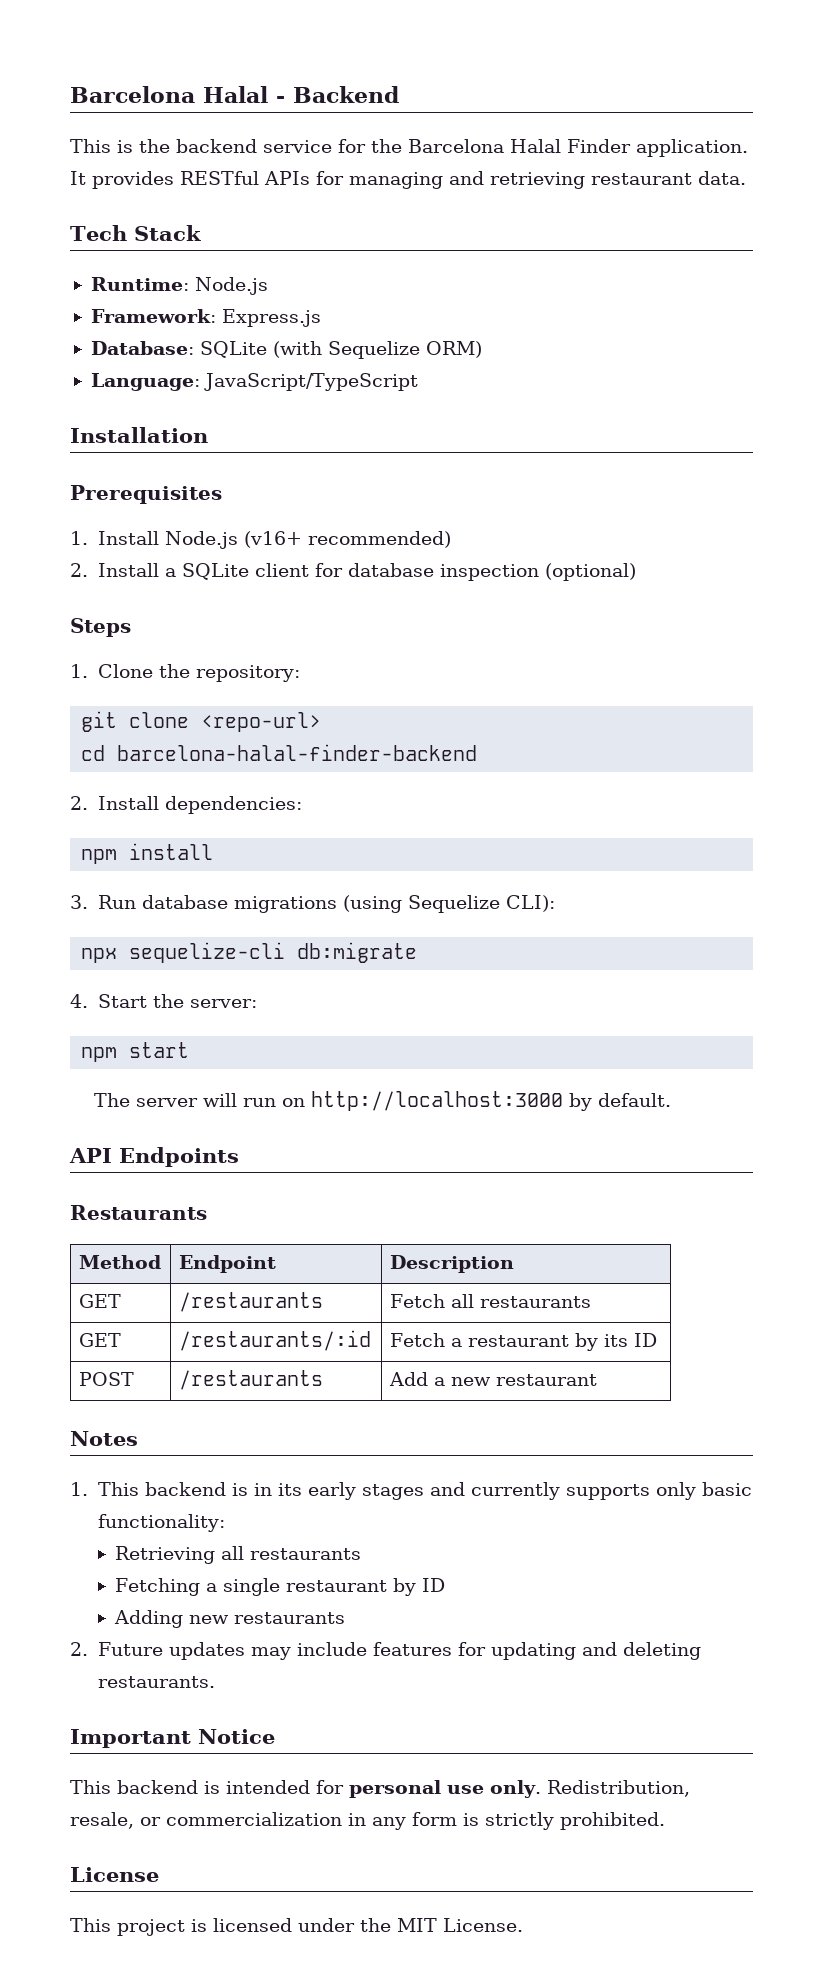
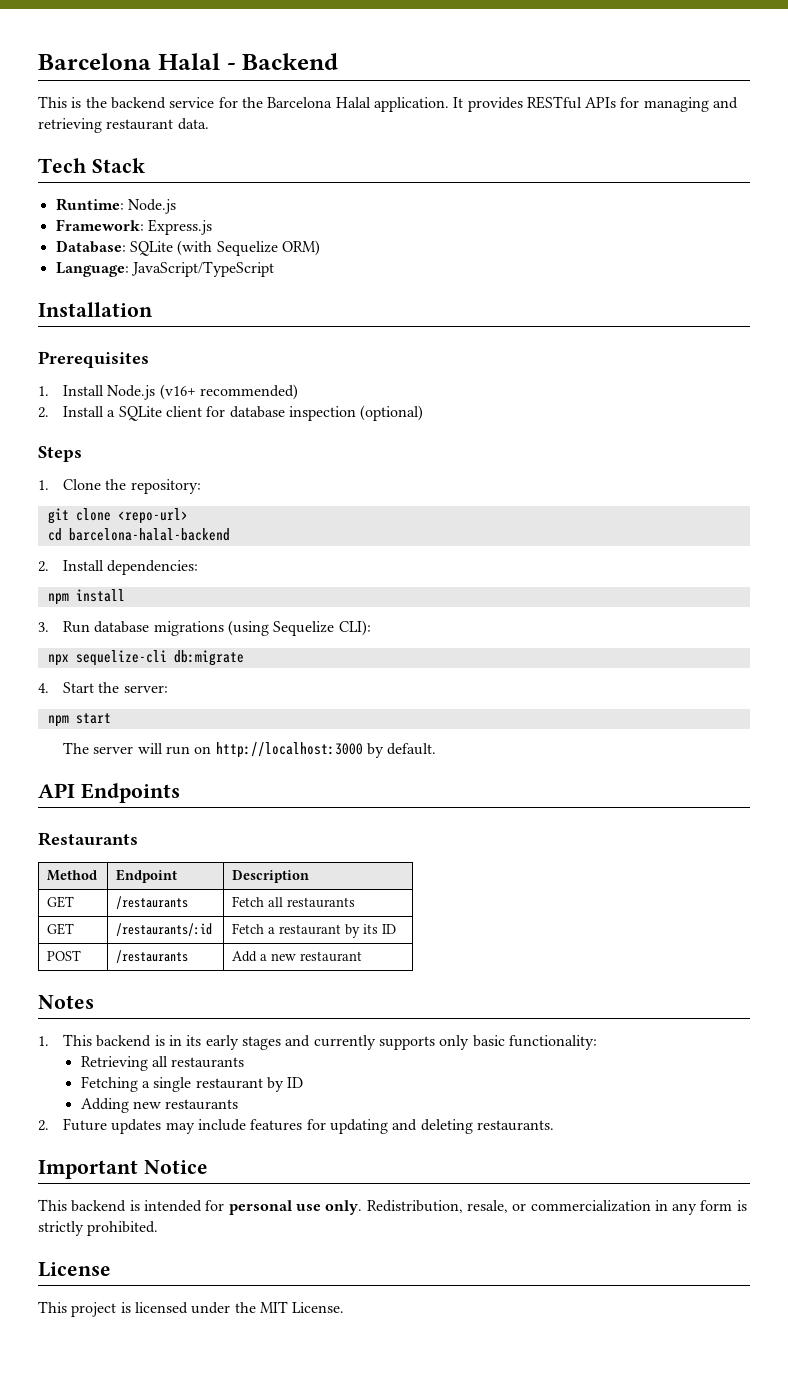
[567,139,631,153] Finder -> (371, 102) none
[117,744,478,761] barcelona-halal-finder-backend -> [68,528,230,541] barcelona-halal-backend

